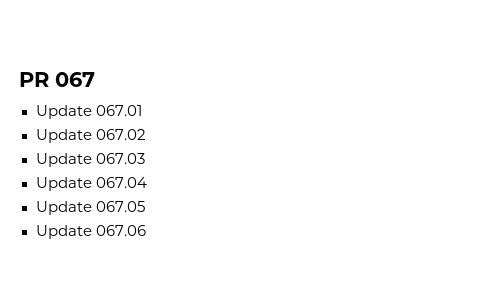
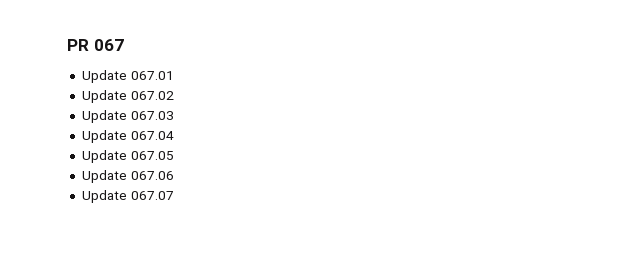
(146, 230) none -> [81,190,174,203] // Update 067.07

